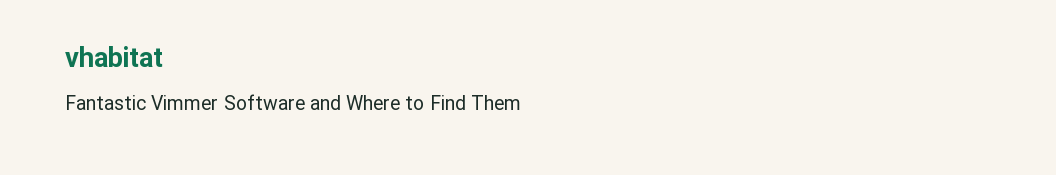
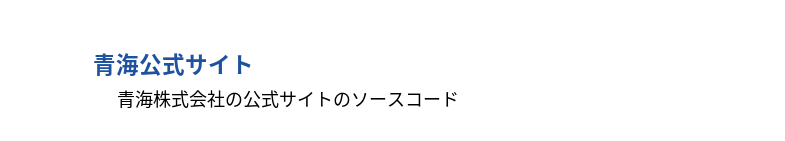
[65,46,163,67] [65,94,521,110] vhabitat // Fantastic Vimmer Software and Where to Find Them -> [93,53,254,77] [116,90,459,109] 青海公式サイト // 青海株式会社の公式サイトのソースコード

